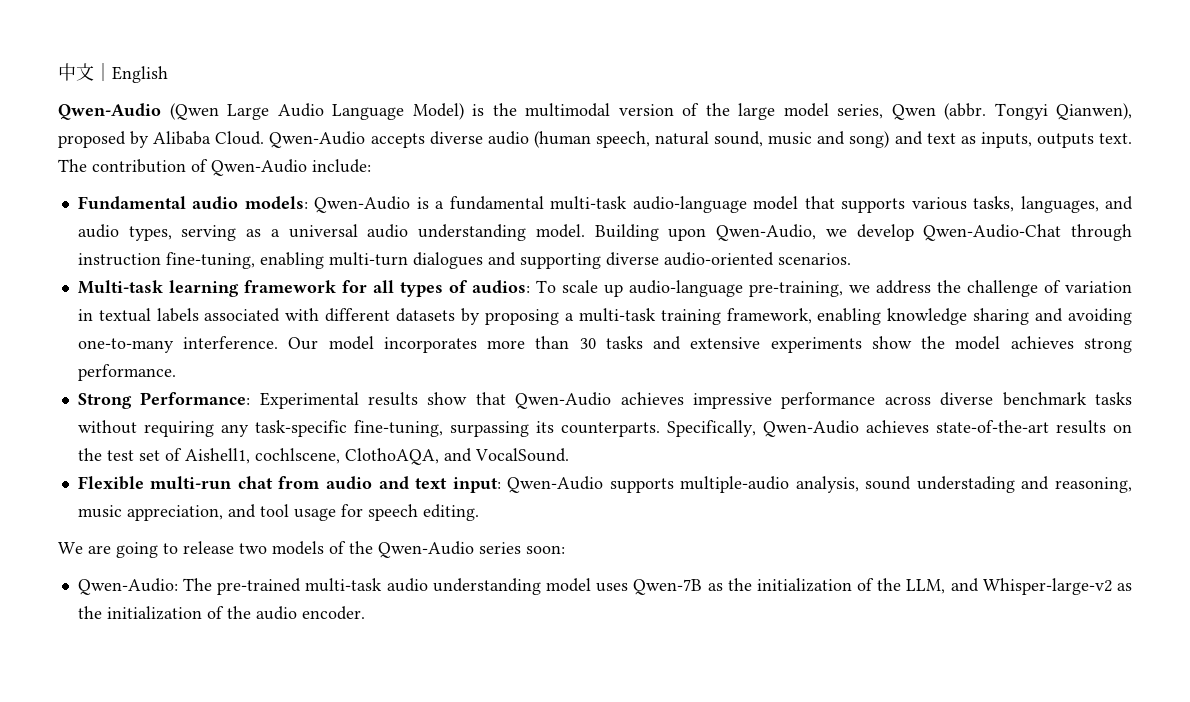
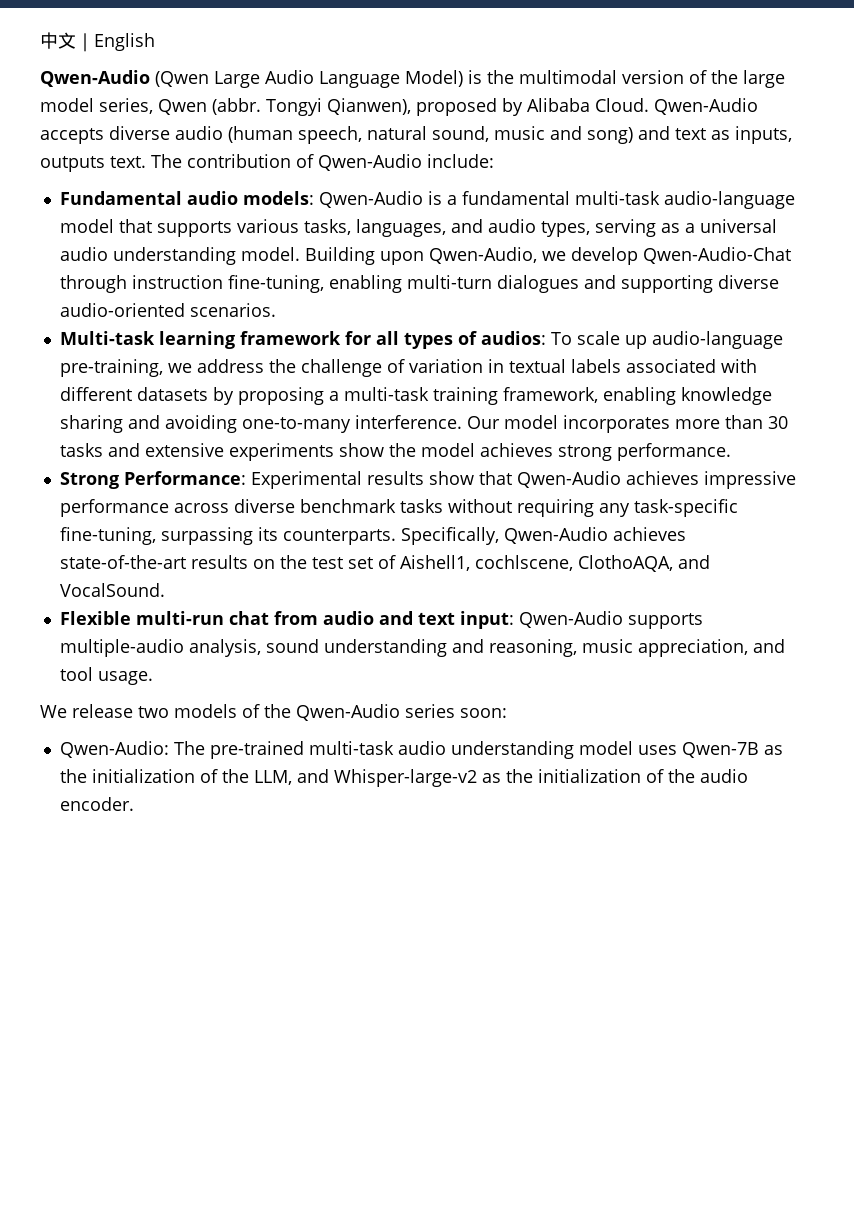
[916,476,1015,493] understading -> [323,639,447,657] understanding
[293,504,479,521] [58,542,178,558] usage for speech editing. // We are going to -> [97,671,153,685] [40,705,67,718] usage. // We

